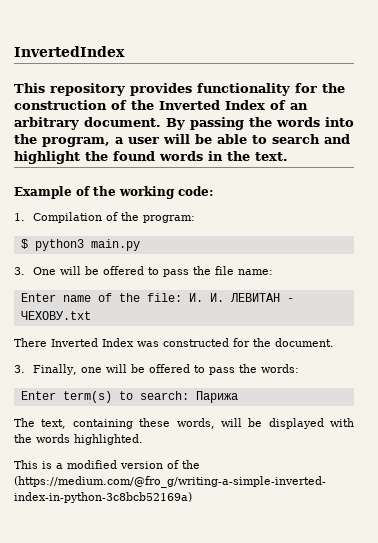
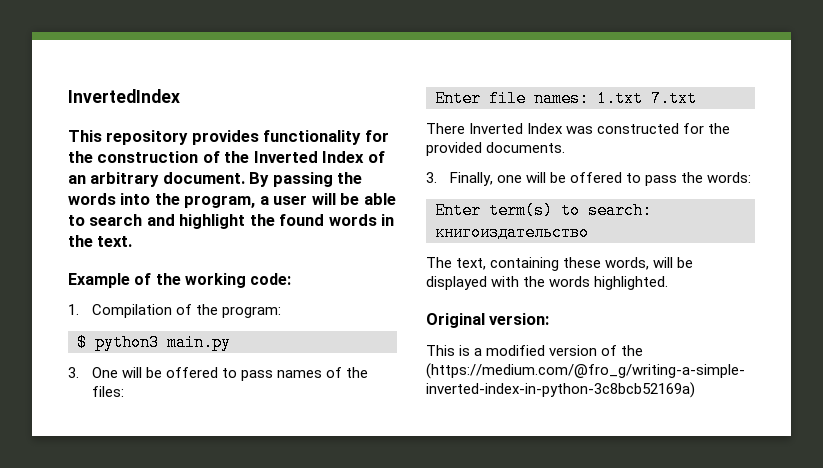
[193,266,274,275] [20,293,294,302] [20,311,91,320] the file name: // Enter name of the file: И. И. ЛЕВИТАН - ЧЕХОВУ.txt -> [277,367,369,378] [91,386,124,397] [435,90,697,107] names of the files: // Enter file names: 1.txt 7.txt
[275,338,334,347] document. -> [426,142,566,156] provided documents.
[195,391,238,403] Парижа -> [435,225,588,241] книгоиздательство
(143, 439) none -> [426,313,550,328] // Original version:

